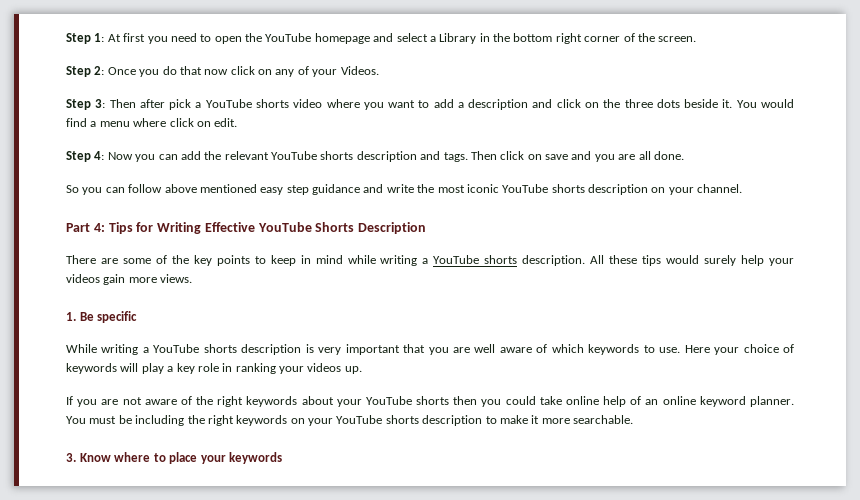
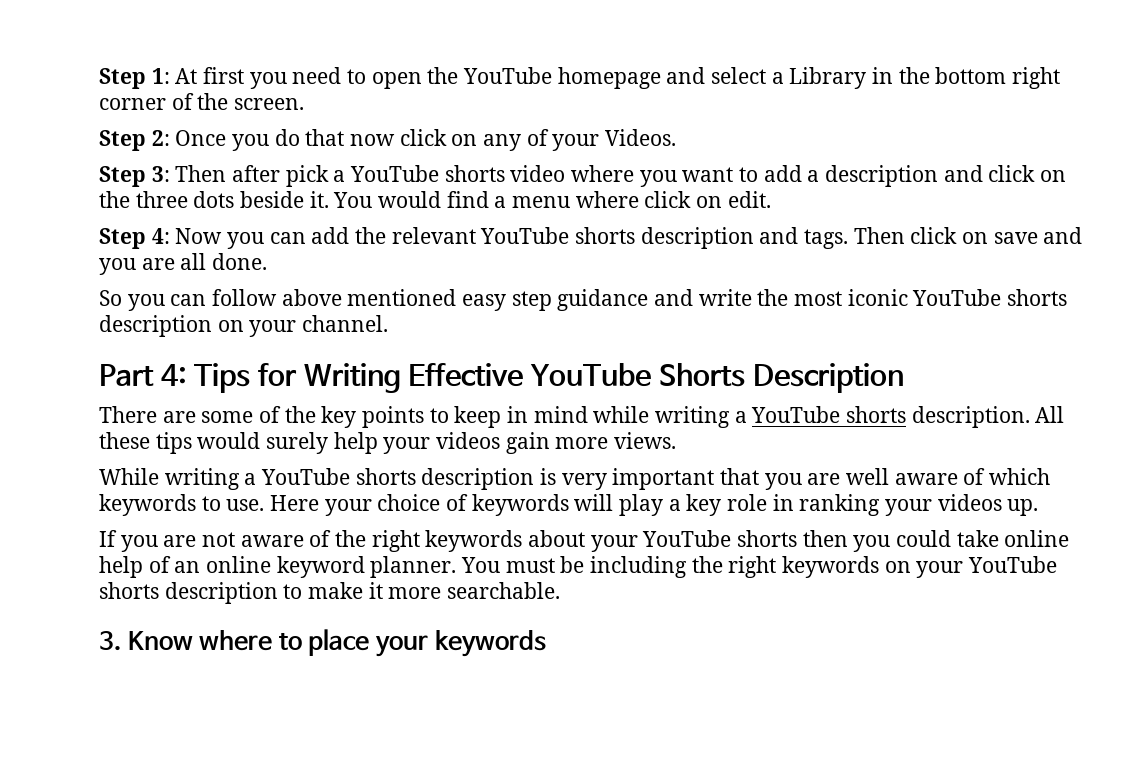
[66,311,138,323] // 1. Be specific -> (677, 440) none

